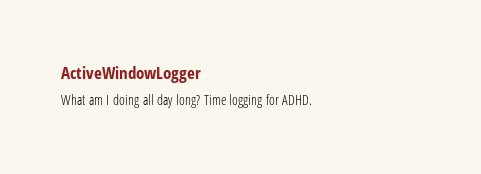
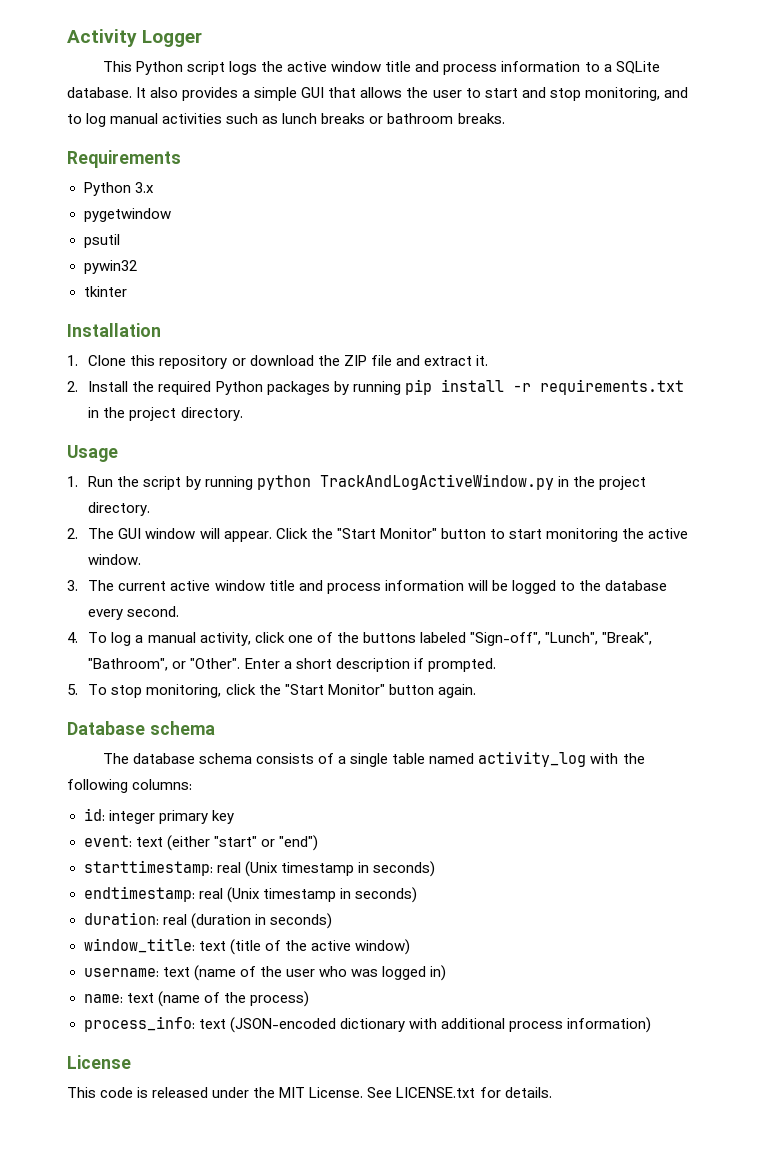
[61,66,201,83] [61,94,313,108] ActiveWindowLogger // What am I doing all day long? Time logging for ADHD. -> [67,29,203,47] [102,61,660,75] [67,87,688,101] [67,113,505,127] [67,150,181,168] [83,182,154,196] [83,208,171,222] [83,234,120,248] [83,260,137,274] [83,286,127,297] [67,323,161,337] [67,355,488,369] [67,379,684,395] [88,407,243,421] [67,445,118,462] [67,474,646,490] [88,502,151,516] [67,528,689,542] [88,554,142,565] [67,580,668,594] [88,606,180,620] [67,632,653,646] [88,658,496,672] [67,684,476,698] [67,721,215,735] [102,751,645,767] [67,779,193,793] [83,808,234,824] [83,835,318,851] [83,860,435,877] [83,886,417,903] [83,912,332,929] [83,938,410,955] [83,965,446,981] [83,991,309,1007] [83,1016,651,1033] [67,1055,131,1069] [67,1087,552,1098] Activity Logger // This Python script logs the active window title and process information to a SQLite database. It also provides a simple GUI that allows the user to start and stop monitoring, and to log manual activities such as lunch breaks or bathroom breaks. // Requirements // Python 3.x // pygetwindow // psutil // pywin32 // tkinter // Installation // 1. Clone this repository or download the ZIP file and extract it. // 2. Install the required Python packages by running pip install -r requirements.txt in the project directory. // Usage // 1. Run the script by running python TrackAndLogActiveWindow.py in the project directory. // 2. The GUI window will appear. Click the "Start Monitor" button to start monitoring the active window. // 3. The current active window title and process information will be logged to the database every second. // 4. To log a manual activity, click one of the buttons labeled "Sign-off", "Lunch", "Break", "Bathroom", or "Other". Enter a short description if prompted. // 5. To stop monitoring, click the "Start Monitor" button again. // Database schema // The database schema consists of a single table named activity_log with the following columns: // id: integer primary key // event: text (either "start" or "end") // starttimestamp: real (Unix timestamp in seconds) // endtimestamp: real (Unix timestamp in seconds) // duration: real (duration in seconds) // window_title: text (title of the active window) // username: text (name of the user who was logged in) // name: text (name of the process) // process_info: text (JSON-encoded dictionary with additional process information) // License // This code is released under the MIT License. See LICENSE.txt for details.

